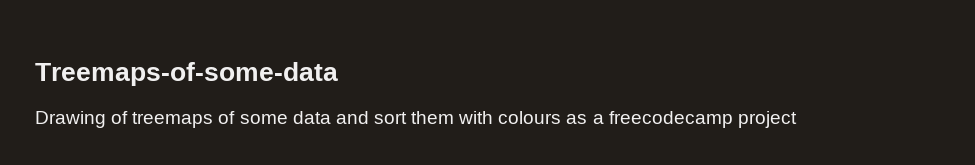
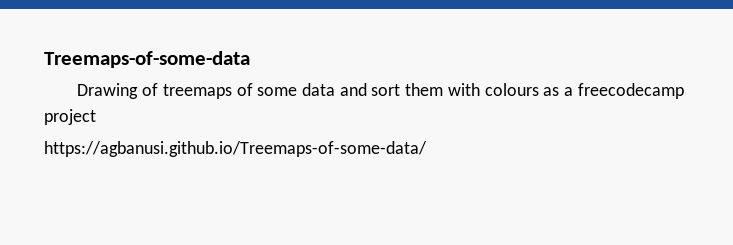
(797, 119) none -> [44,141,427,157] // https://agbanusi.github.io/Treemaps-of-some-data/

